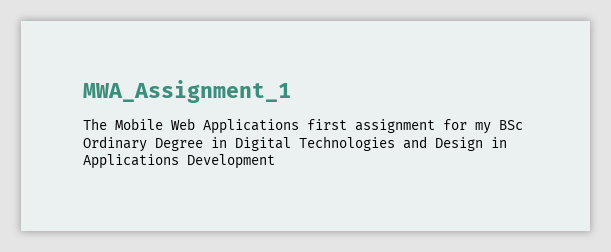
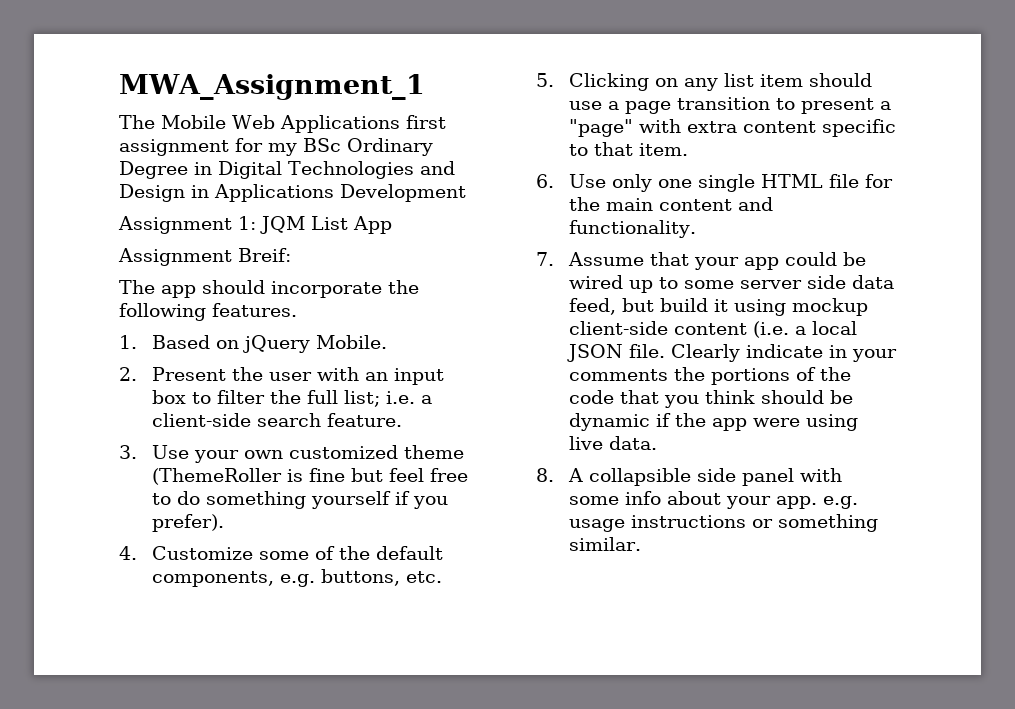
(275, 161) none -> [118,216,392,234] [118,248,291,266] [119,280,419,298] [119,303,297,321] [119,335,387,353] [119,367,444,385] [151,390,432,407] [151,413,402,427] [119,445,464,463] [151,468,468,485] [151,491,448,509] [151,514,224,532] [119,546,443,560] [151,569,442,587] [536,73,872,91] [568,97,891,114] [568,119,896,137] [568,142,688,156] [536,174,893,192] [568,197,773,211] [568,220,696,238] [536,252,866,270] [568,275,894,293] [568,298,868,316] [568,321,857,338] [566,344,897,362] [568,367,851,385] [568,390,853,408] [568,413,858,431] [568,436,657,450] [536,468,842,486] [568,491,858,509] [568,514,878,532] [568,537,641,551] // Assignment 1: JQM List App // Assignment Breif: // The app should incorporate the following features. // 1. Based on jQuery Mobile. // 2. Present the user with an input box to filter the full list; i.e. a client-side search feature. // 3. Use your own customized theme (ThemeRoller is fine but feel free to do something yourself if you prefer). // 4. Customize some of the default components, e.g. buttons, etc. // 5. Clicking on any list item should use a page transition to present a "page" with extra content specific to that item. // 6. Use only one single HTML file for the main content and functionality. // 7. Assume that your app could be wired up to some server side data feed, but build it using mockup client-side content (i.e. a local JSON file. Clearly indicate in your comments the portions of the code that you think should be dynamic if the app were using live data. // 8. A collapsible side panel with some info about your app. e.g. usage instructions or something similar.

